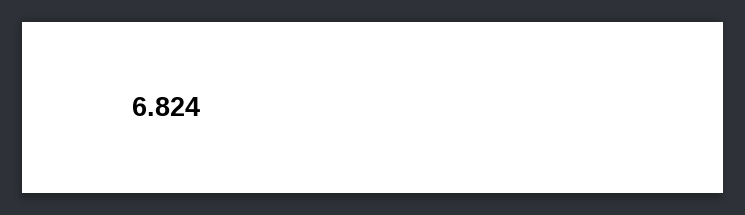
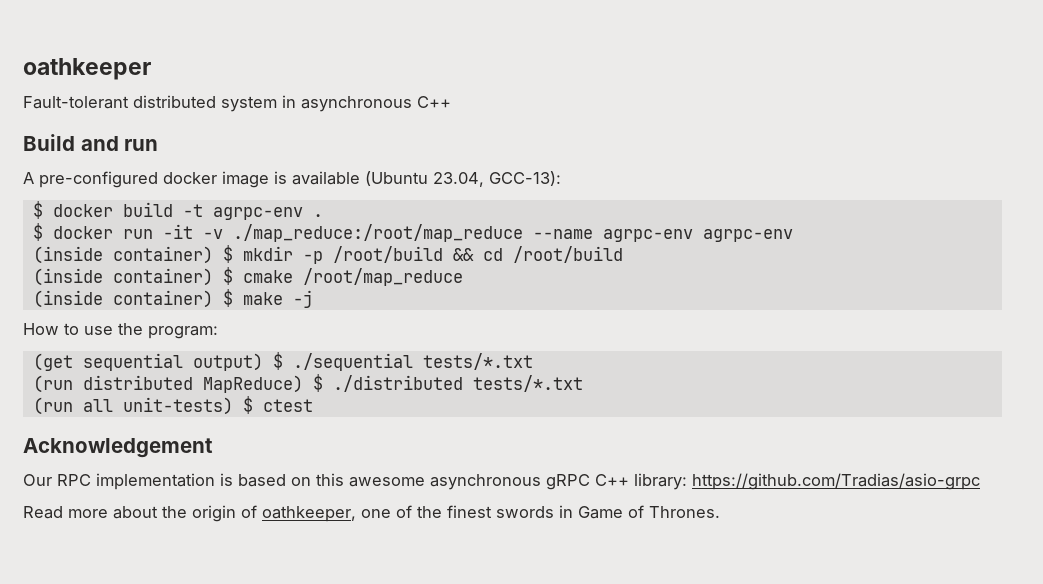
[132,97,200,116] 6.824 -> [23,58,151,80] [23,95,451,112] [23,134,159,151] [23,171,561,188] [32,201,323,220] [32,223,793,242] [32,245,623,264] [32,267,463,286] [32,289,313,308] [23,323,218,339] [32,352,533,371] [32,374,583,393] [32,396,313,415] [23,438,213,458] [23,473,980,490] [23,505,720,522] oathkeeper // Fault-tolerant distributed system in asynchronous C++ // Build and run // A pre-configured docker image is available (Ubuntu 23.04, GCC-13): // $ docker build -t agrpc-env . // $ docker run -it -v ./map_reduce:/root/map_reduce --name agrpc-env agrpc-env // (inside container) $ mkdir -p /root/build && cd /root/build // (inside container) $ cmake /root/map_reduce // (inside container) $ make -j // How to use the program: // (get sequential output) $ ./sequential tests/*.txt // (run distributed MapReduce) $ ./distributed tests/*.txt // (run all unit-tests) $ ctest // Acknowledgement // Our RPC implementation is based on this awesome asynchronous gRPC C++ library: https://github.com/Tradias/asio-grpc // Read more about the origin of oathkeeper, one of the finest swords in Game of Thrones.

